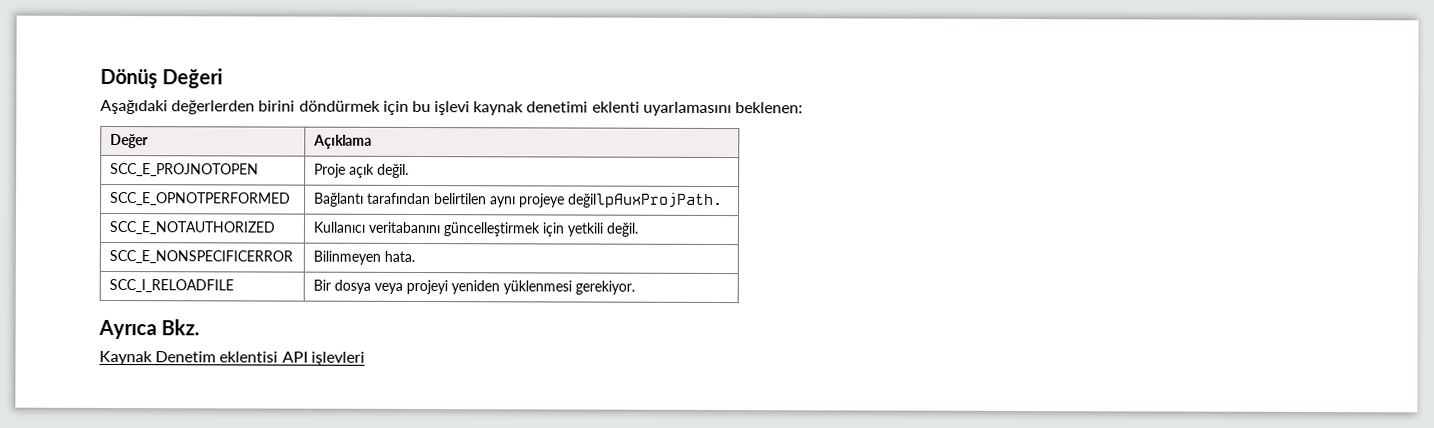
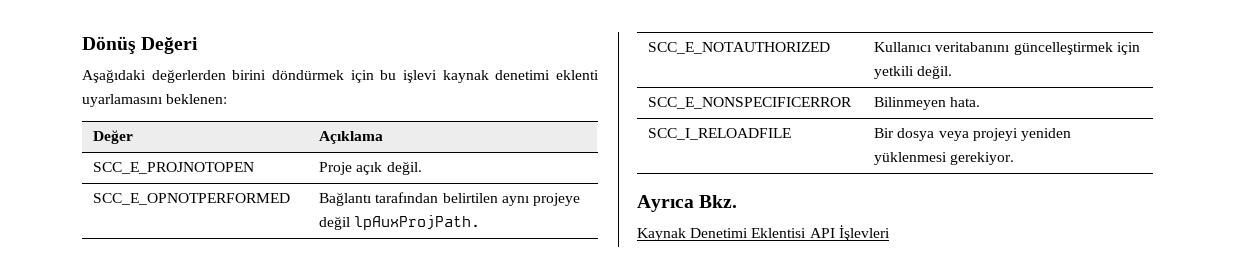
[568,192,724,209] değillpAuxProjPath. -> [319,215,481,230] değil lpAuxProjPath.
[155,351,365,366] Denetim eklentisi API işlevleri -> [690,225,890,241] Denetimi Eklentisi API İşlevleri

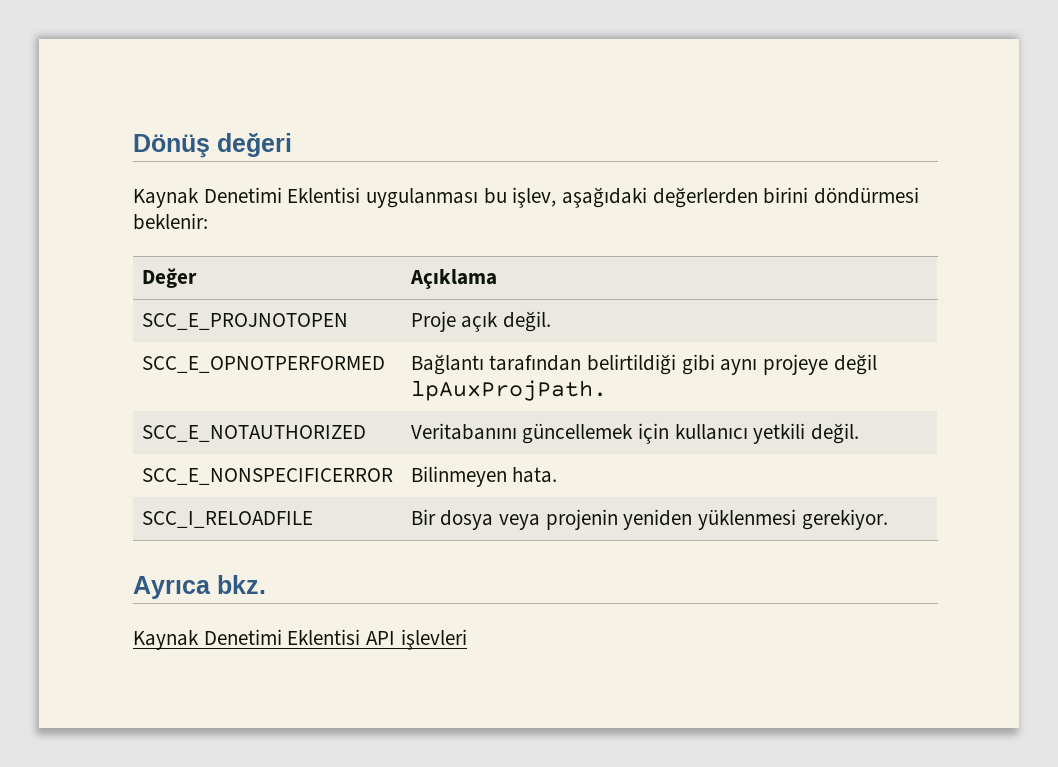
[141,37,199,54] [82,69,600,83] [82,94,228,107] Değeri // Aşağıdaki değerlerden birini döndürmek için bu işlevi kaynak denetimi eklenti uyarlamasını beklenen: -> [217,133,292,157] [133,187,920,208] [133,213,208,230] değeri // Kaynak Denetimi Eklentisi uygulanması bu işlev, aşağıdaki değerlerden birini döndürmesi beklenir:
[442,193,498,203] belirtilen -> [587,354,715,375] belirtildiği gibi
[874,42,1140,55] Kullanıcı veritabanını güncelleştirmek için -> [410,423,748,444] Veritabanını güncellemek için kullanıcı
[972,128,1018,141] projeyi -> [545,509,618,530] projenin
[699,195,738,208] Bkz. -> [217,575,266,594] bkz.
[838,225,890,241] İşlevleri -> [400,629,467,650] işlevleri

